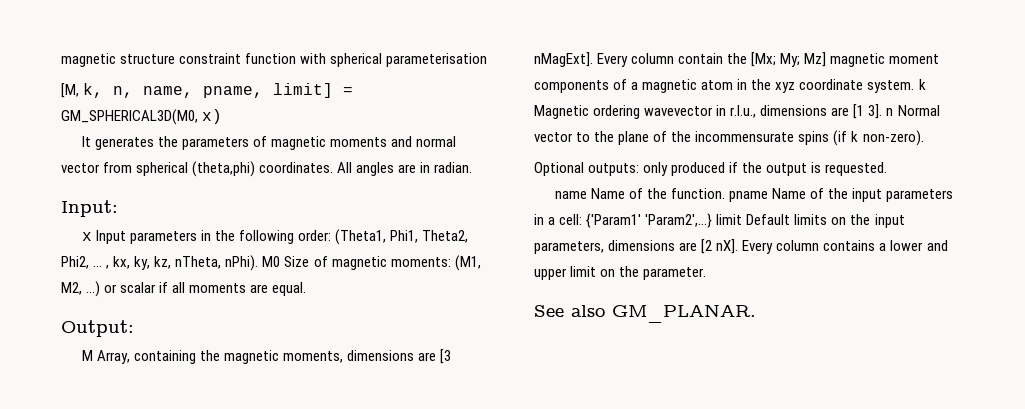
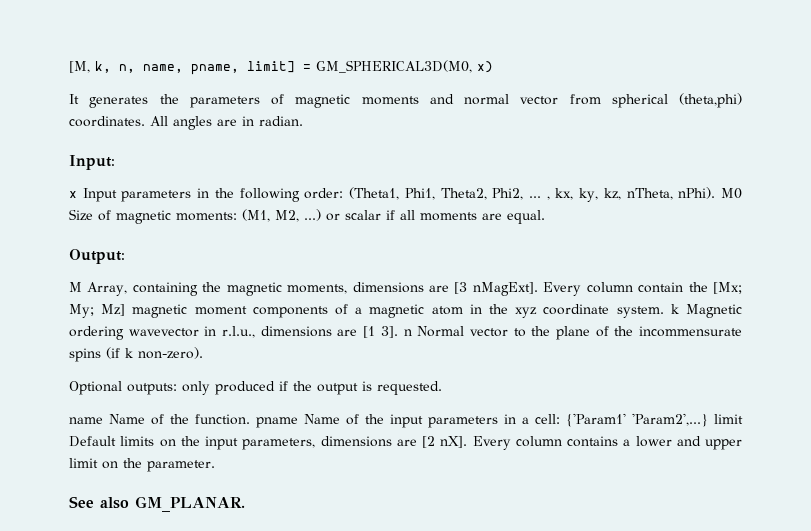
[61,53,488,67] magnetic structure constraint function with spherical parameterisation // -> (69, 67) none

